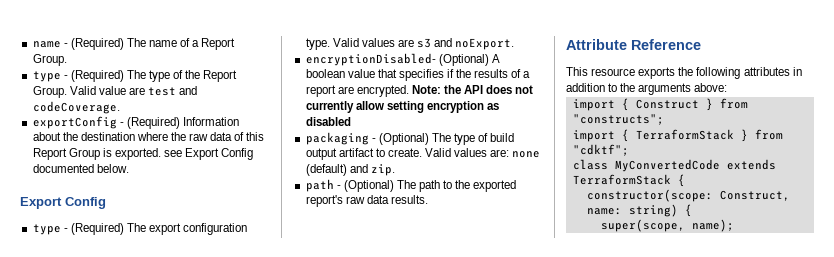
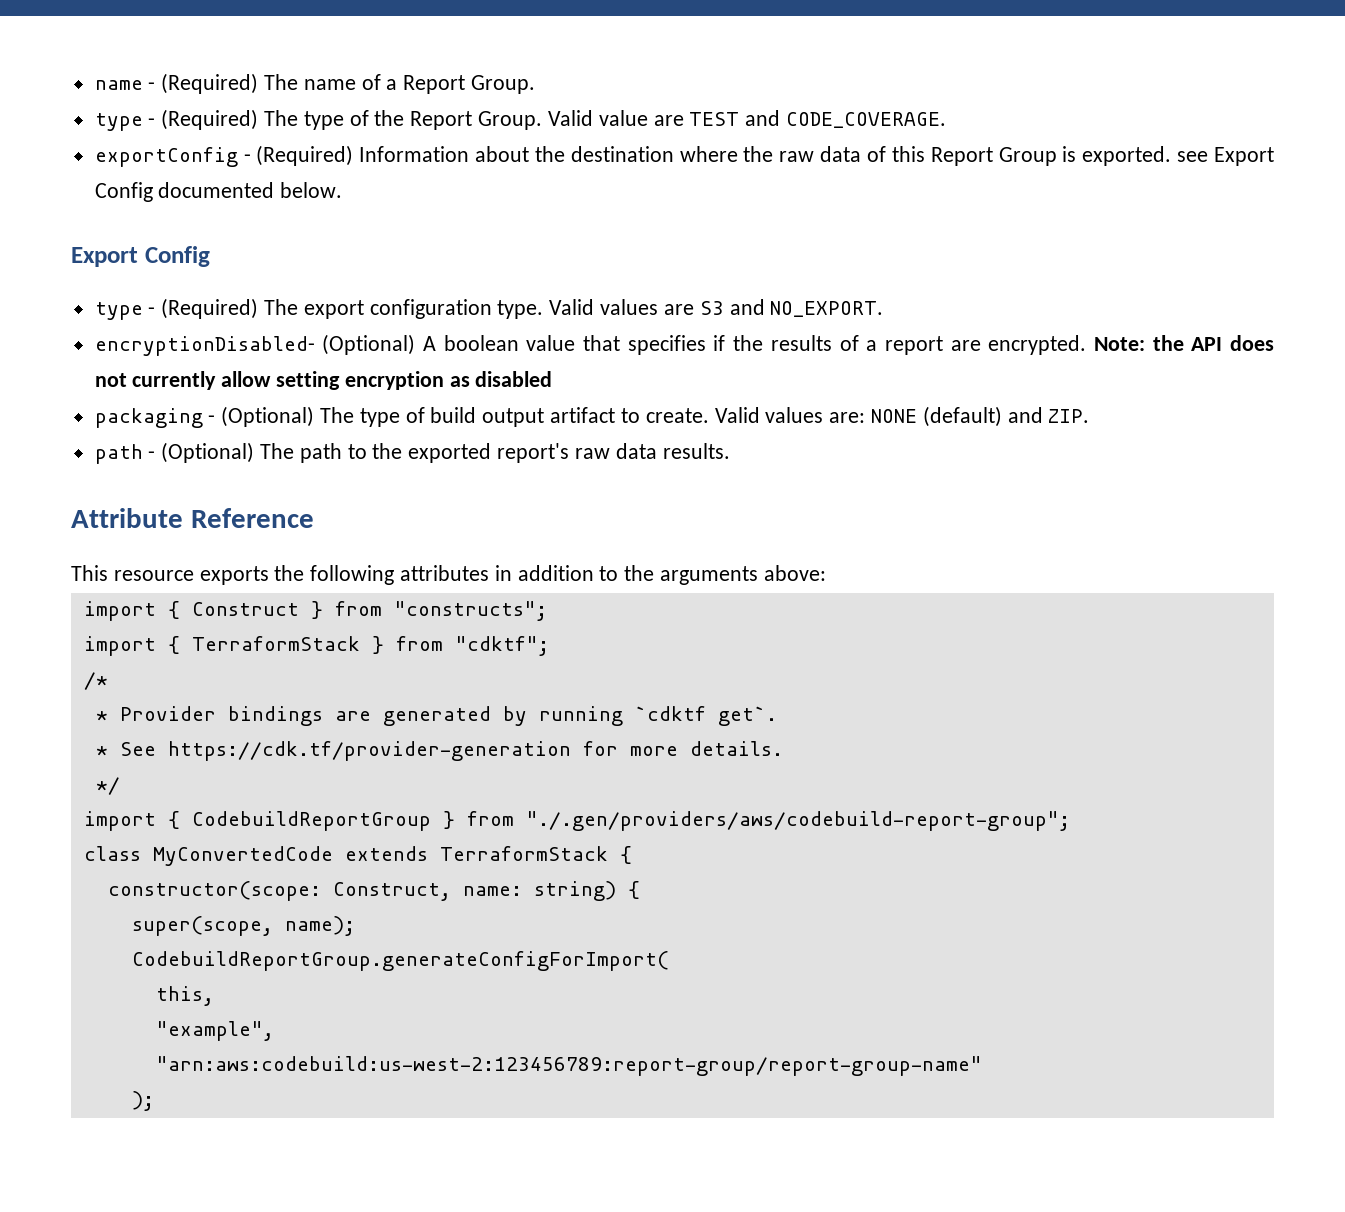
[148,86,198,96] [32,101,120,114] test and codeCoverage. -> [689,110,946,128] TEST and CODE_COVERAGE.
[417,38,515,50] s3 and noExport. -> [699,299,884,317] S3 and NO_EXPORT.
[490,149,541,158] are: none -> [829,409,917,423] are: NONE
[370,164,395,176] zip. -> [1048,409,1090,423] ZIP.
(629, 150) none -> [83,672,108,690] [95,706,777,726] [95,741,783,761] [95,777,120,795] [83,811,1070,831] // /* // * Provider bindings are generated by running `cdktf get`. // * See https://cdk.tf/provider-generation for more details. // */ // import { CodebuildReportGroup } from "./.gen/providers/aws/codebuild-report-group";
(734, 225) none -> [131,951,669,971] [155,986,214,1006] [155,1021,274,1041] [155,1056,982,1076] [131,1091,154,1111] // CodebuildReportGroup.generateConfigForImport( // this, // "example", // "arn:aws:codebuild:us-west-2:123456789:report-group/report-group-name" // );

